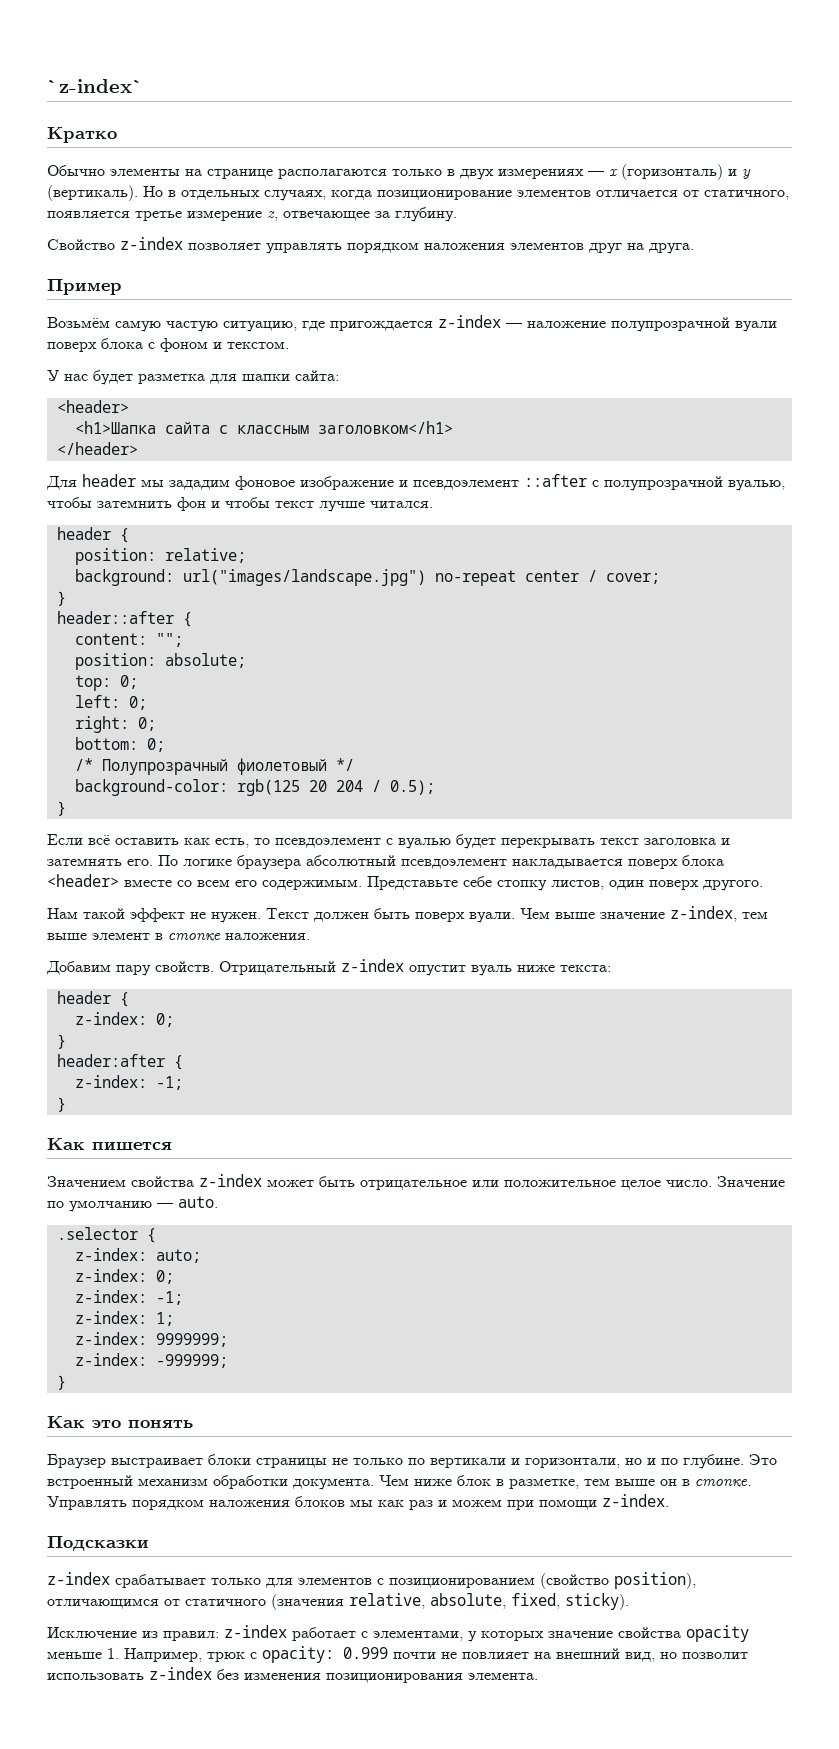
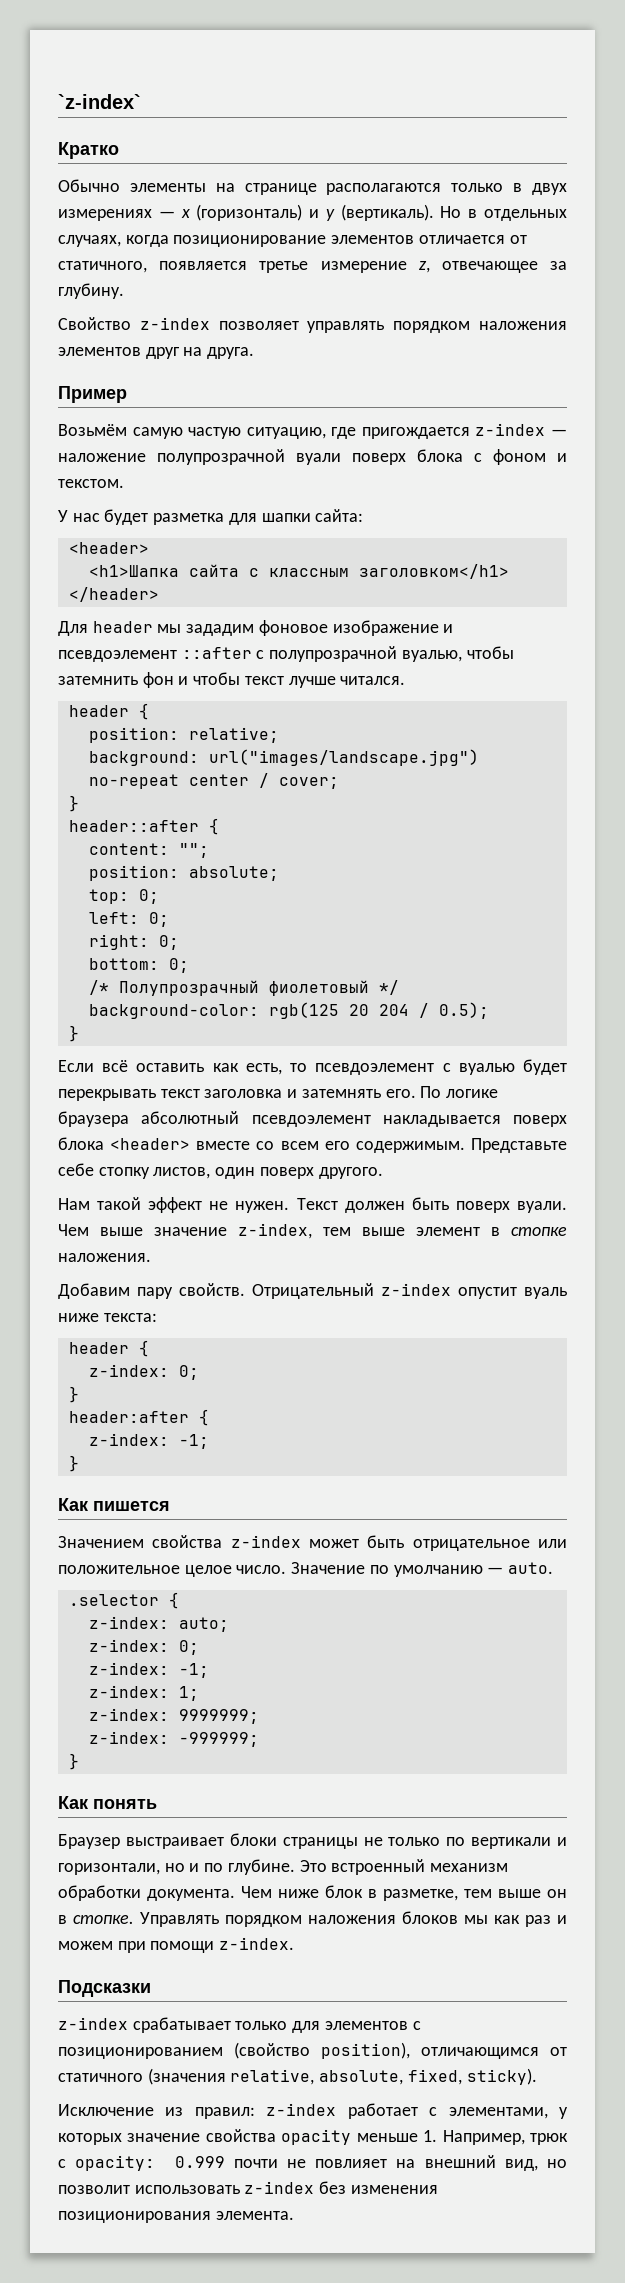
[92,1420,121,1428] это -> (89, 1802) none

